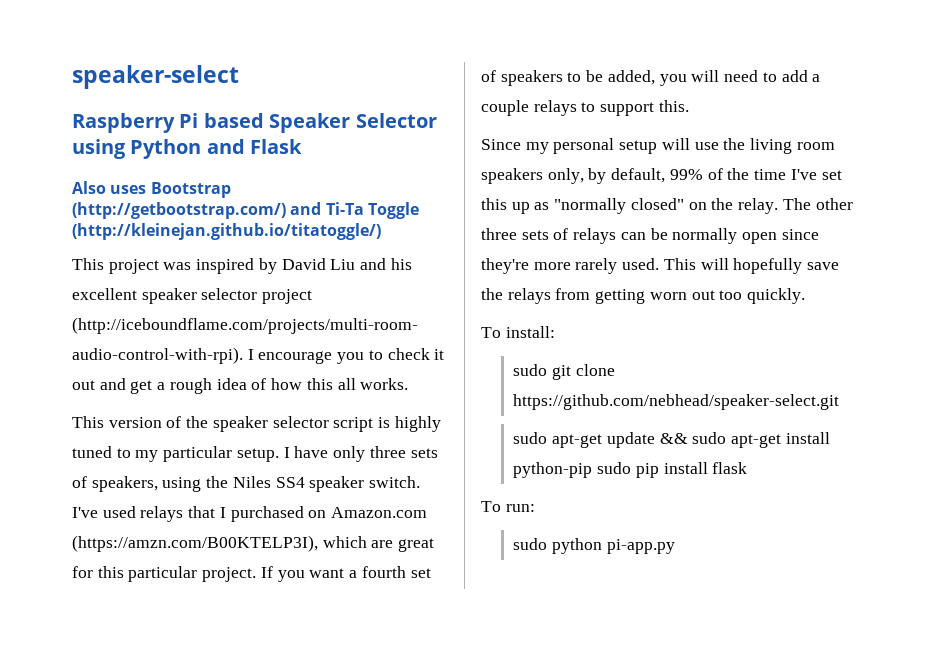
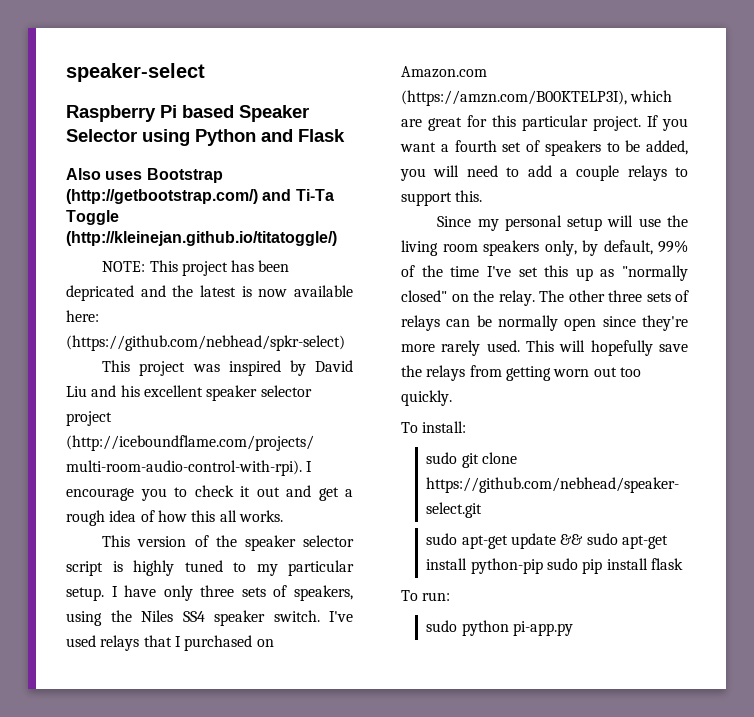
(381, 231) none -> [102,260,290,276] [66,285,353,301] [66,310,99,322] [66,335,345,351] // NOTE: This project has been depricated and the latest is now available here: (https://github.com/nebhead/spkr-select)

